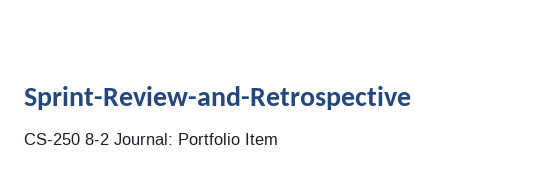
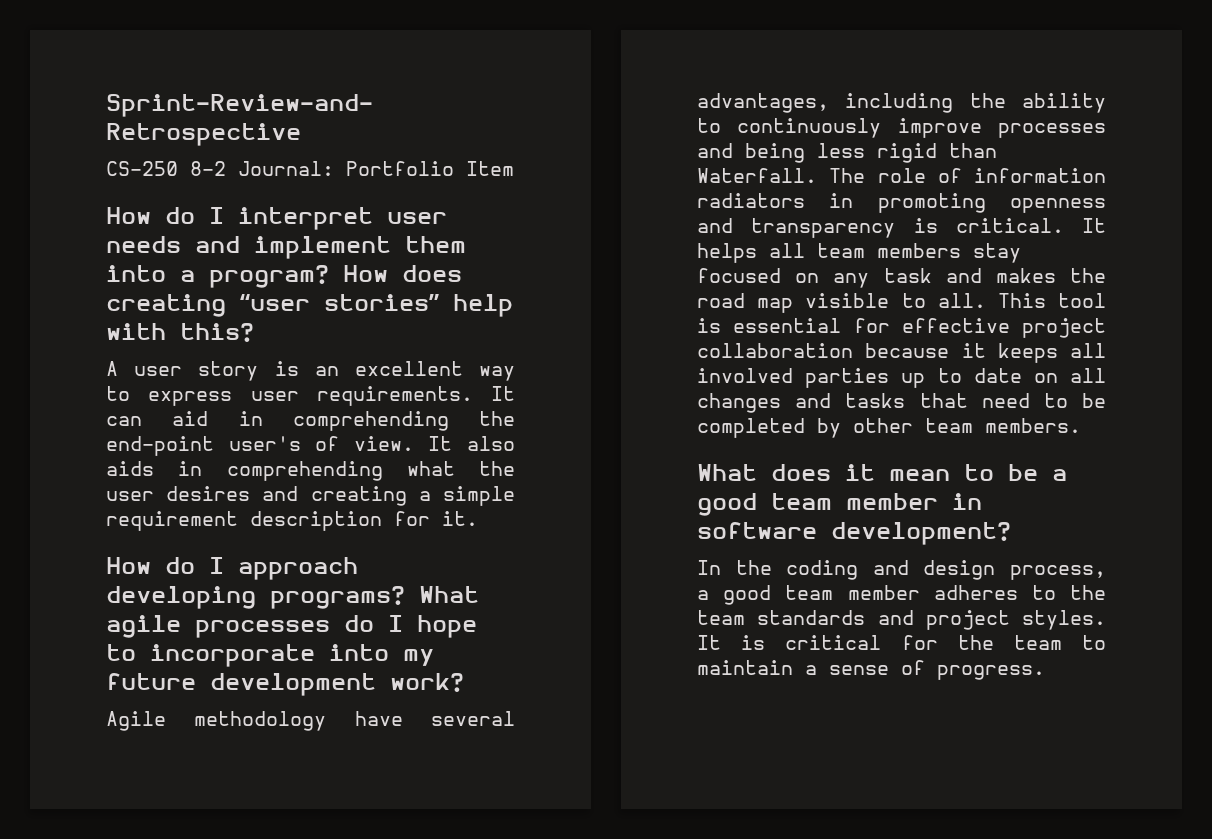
(278, 139) none -> [106,207,447,230] [106,236,466,259] [106,265,462,288] [106,294,513,317] [106,323,254,342] [106,361,515,381] [106,386,515,406] [106,411,515,431] [106,436,515,456] [106,461,515,481] [106,486,515,506] [106,511,478,531] [106,557,358,580] [106,586,479,609] [106,615,477,638] [106,644,434,667] [106,673,464,696] [106,711,515,731] [697,93,1106,113] [697,118,1106,138] [697,143,997,163] [697,168,1106,183] [697,193,1106,213] [697,218,1106,238] [697,243,1021,263] [697,268,1106,288] [697,293,1106,313] [697,318,1106,338] [697,343,1106,363] [697,368,1106,388] [697,393,1106,413] [697,418,1081,438] [697,464,1067,481] [697,493,982,516] [697,522,1011,545] [697,560,1106,580] [697,585,1106,605] [697,610,1106,630] [697,635,1106,650] [697,660,1045,680] // How do I interpret user needs and implement them into a program? How does creating “user stories” help with this? // A user story is an excellent way to express user requirements. It can aid in comprehending the end-point user's of view. It also aids in comprehending what the user desires and creating a simple requirement description for it. // How do I approach developing programs? What agile processes do I hope to incorporate into my future development work? // Agile methodology have several advantages, including the ability to continuously improve processes and being less rigid than Waterfall. The role of information radiators in promoting openness and transparency is critical. It helps all team members stay focused on any task and makes the road map visible to all. This tool is essential for effective project collaboration because it keeps all involved parties up to date on all changes and tasks that need to be completed by other team members. // What does it mean to be a good team member in software development? // In the coding and design process, a good team member adheres to the team standards and project styles. It is critical for the team to maintain a sense of progress.

